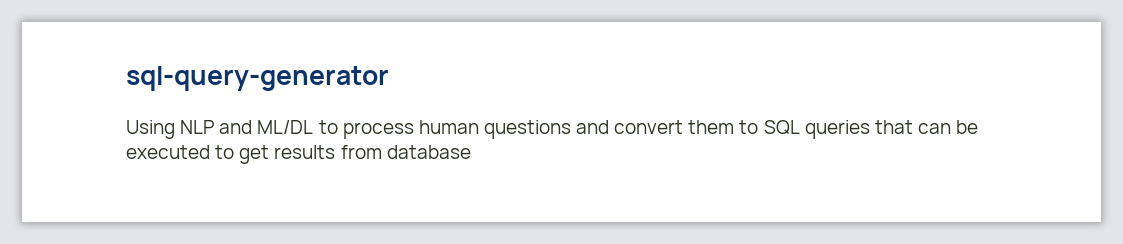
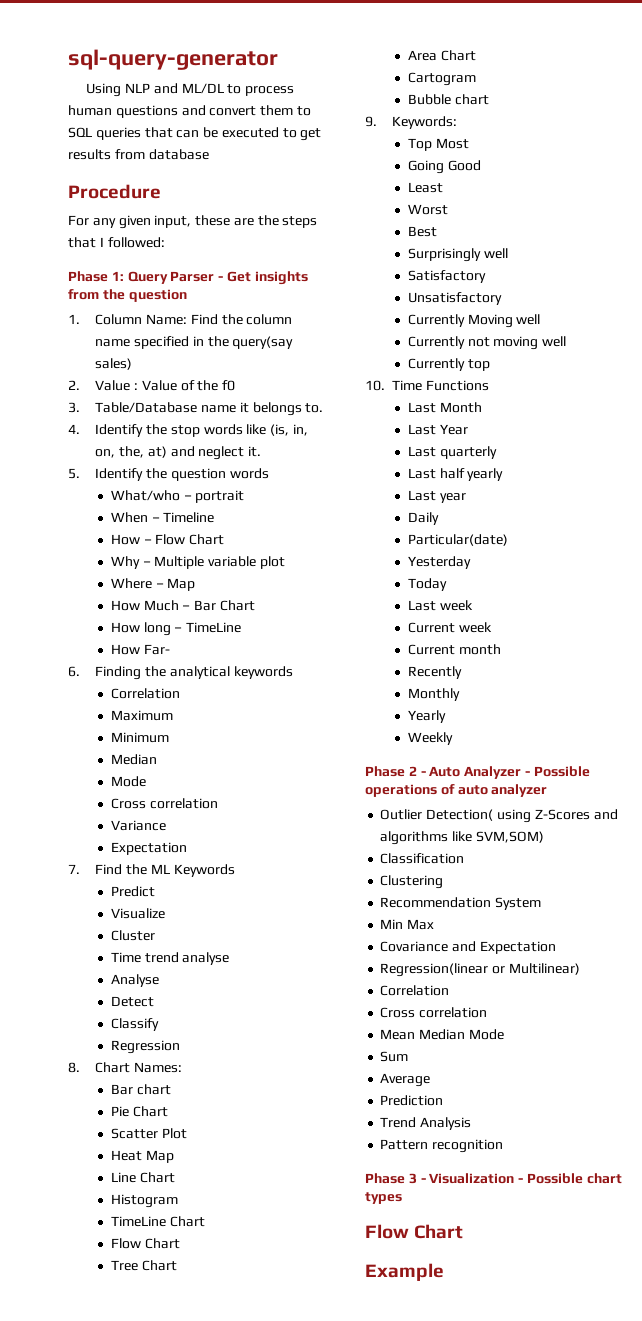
(471, 152) none -> [68,184,161,199] [68,215,318,229] [68,237,165,248] [68,271,308,285] [68,289,187,302] [68,314,293,325] [95,336,294,349] [95,358,133,370] [68,380,236,391] [68,402,324,416] [68,424,309,437] [95,446,262,460] [68,468,269,481] [110,490,245,503] [110,512,215,523] [110,534,225,545] [110,556,285,569] [110,578,196,591] [110,600,255,611] [110,622,242,636] [110,644,170,655] [68,666,293,680] [110,688,180,699] [110,710,173,721] [110,732,169,743] [110,754,157,765] [110,776,146,787] [110,798,218,809] [110,820,166,831] [110,842,187,855] [68,864,235,877] [110,886,155,897] [110,908,165,919] [110,930,155,941] [110,952,230,965] [110,974,159,987] [110,996,154,1007] [110,1018,159,1031] [110,1040,180,1054] [68,1062,183,1073] [110,1084,171,1095] [110,1106,168,1117] [110,1128,187,1139] [110,1150,174,1163] [110,1172,175,1183] [110,1194,178,1208] [110,1216,205,1227] [110,1238,180,1249] [110,1260,177,1271] [407,50,476,61] [407,72,476,86] [407,94,489,105] [365,116,458,129] [407,138,469,151] [407,160,481,174] [407,182,443,193] [407,204,448,215] [407,226,437,237] [407,248,508,262] [407,270,486,283] [407,292,502,305] [407,314,541,328] [407,336,567,350] [407,358,490,371] [365,380,490,391] [407,402,482,413] [407,424,468,435] [407,446,497,459] [407,468,504,481] [407,490,466,503] [407,512,439,525] [407,534,508,546] [407,556,471,569] [407,578,447,591] [407,600,473,611] [407,622,492,633] [407,644,501,655] [407,666,462,679] [407,688,460,701] [407,710,446,723] [407,732,453,745] [365,766,590,779] [365,784,548,797] [380,809,618,823] [380,831,544,845] [380,853,465,864] [380,875,444,889] [380,897,542,910] [380,919,435,930] [380,941,556,954] [380,963,580,977] [380,985,450,996] [380,1007,488,1018] [380,1029,504,1040] [380,1051,409,1062] [380,1073,431,1087] [380,1095,444,1106] [380,1117,472,1130] [380,1139,504,1153] [365,1173,622,1184] [365,1192,402,1204] [365,1224,464,1239] [365,1263,444,1281] // Procedure // For any given input, these are the steps that I followed: // Phase 1: Query Parser - Get insights from the question // 1. Column Name: Find the column name specified in the query(say sales) // 2. Value : Value of the f0 // 3. Table/Database name it belongs to. // 4. Identify the stop words like (is, in, on, the, at) and neglect it. // 5. Identify the question words // What/who – portrait // When – Timeline // How – Flow Chart // Why – Multiple variable plot // Where – Map // How Much – Bar Chart // How long – TimeLine // How Far- // 6. Finding the analytical keywords // Correlation // Maximum // Minimum // Median // Mode // Cross correlation // Variance // Expectation // 7. Find the ML Keywords // Predict // Visualize // Cluster // Time trend analyse // Analyse // Detect // Classify // Regression // 8. Chart Names: // Bar chart // Pie Chart // Scatter Plot // Heat Map // Line Chart // Histogram // TimeLine Chart // Flow Chart // Tree Chart // Area Chart // Cartogram // Bubble chart // 9. Keywords: // Top Most // Going Good // Least // Worst // Best // Surprisingly well // Satisfactory // Unsatisfactory // Currently Moving well // Currently not moving well // Currently top // 10. Time Functions // Last Month // Last Year // Last quarterly // Last half yearly // Last year // Daily // Particular(date) // Yesterday // Today // Last week // Current week // Current month // Recently // Monthly // Yearly // Weekly // Phase 2 - Auto Analyzer - Possible operations of auto analyzer // Outlier Detection( using Z-Scores and algorithms like SVM,SOM) // Classification // Clustering // Recommendation System // Min Max // Covariance and Expectation // Regression(linear or Multilinear) // Correlation // Cross correlation // Mean Median Mode // Sum // Average // Prediction // Trend Analysis // Pattern recognition // Phase 3 - Visualization - Possible chart types // Flow Chart // Example

